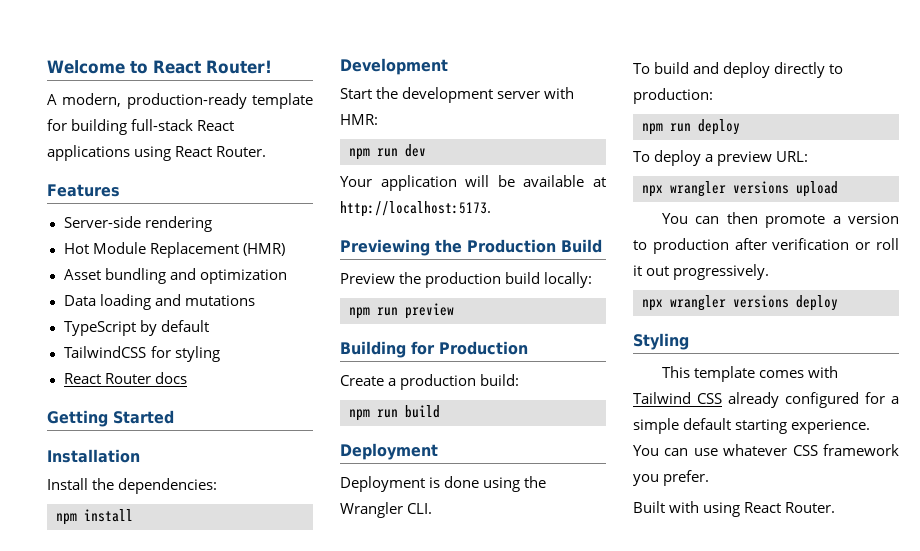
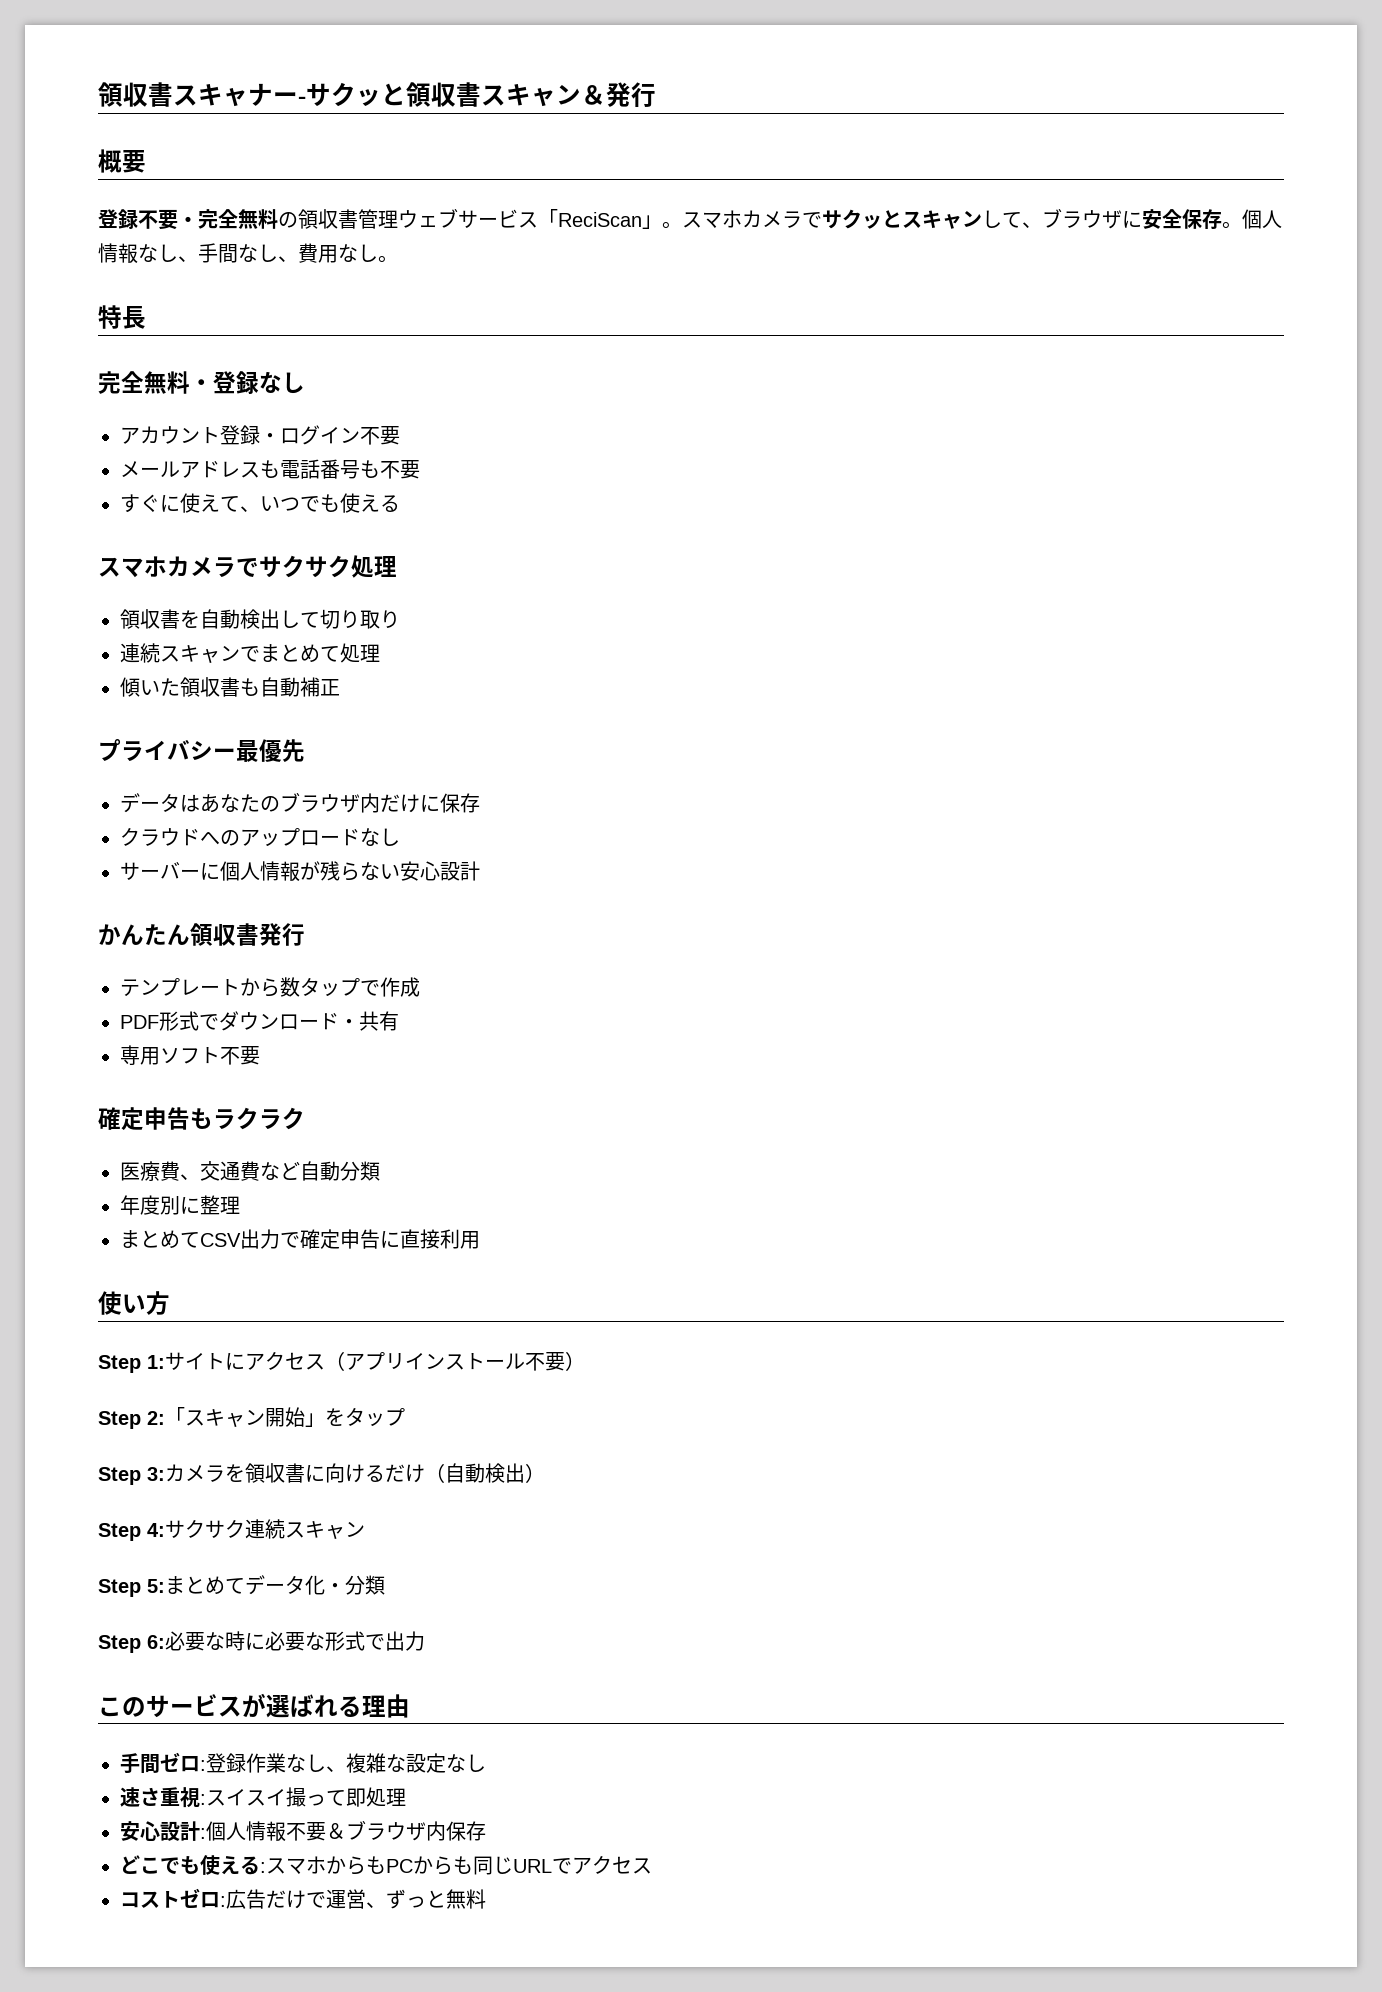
[47,60,272,74] [47,93,313,109] [47,119,235,135] [47,145,267,161] [47,184,120,197] [63,216,212,232] [63,242,285,258] [63,268,287,284] [63,294,255,310] [63,320,209,336] [63,346,220,362] [63,372,187,384] [47,410,174,427] [47,449,140,463] [47,478,218,494] [56,509,133,525] [340,58,448,75] [340,87,575,103] [340,114,378,125] [349,144,426,160] [340,175,606,191] [340,201,491,217] [340,239,602,256] [340,272,593,288] [349,303,454,319] [340,341,528,358] [340,374,520,390] [349,405,440,421] [340,443,438,460] [340,476,547,492] [340,502,433,518] [633,62,844,78] [633,88,713,104] [642,119,740,135] [633,150,809,166] [642,181,838,197] [662,212,899,228] [633,238,899,254] [633,264,770,280] [642,295,838,311] [633,333,689,350] [662,366,839,382] [633,392,899,408] [633,418,871,434] [633,444,899,456] [633,470,710,486] [633,501,836,517] Welcome to React Router! // A modern, production-ready template for building full-stack React applications using React Router. // Features // Server-side rendering // Hot Module Replacement (HMR) // Asset bundling and optimization // Data loading and mutations // TypeScript by default // TailwindCSS for styling // React Router docs // Getting Started // Installation // Install the dependencies: // npm install // Development // Start the development server with HMR: // npm run dev // Your application will be available at http://localhost:5173. // Previewing the Production Build // Preview the production build locally: // npm run preview // Building for Production // Create a production build: // npm run build // Deployment // Deployment is done using the Wrangler CLI. // To build and deploy directly to production: // npm run deploy // To deploy a preview URL: // npx wrangler versions upload // You can then promote a version to production after verification or roll it out progressively. // npx wrangler versions deploy // Styling // This template comes with Tailwind CSS already configured for a simple default starting experience. You can use whatever CSS framework you prefer. // Built with using React Router. -> [98,82,656,108] [98,149,146,173] [98,208,1282,230] [98,243,398,264] [98,305,146,329] [98,371,305,394] [120,425,400,445] [120,459,420,479] [120,493,400,513] [98,555,397,578] [120,609,400,629] [120,643,380,663] [120,677,340,697] [98,739,305,762] [120,792,480,813] [120,827,400,847] [120,861,480,882] [98,923,305,946] [120,977,420,997] [120,1011,399,1031] [120,1045,260,1065] [98,1107,305,1131] [120,1161,380,1181] [120,1195,240,1215] [120,1229,480,1249] [98,1291,170,1315] [98,1351,585,1373] [98,1407,405,1429] [98,1463,545,1485] [98,1519,365,1541] [98,1575,385,1597] [98,1631,425,1653] [98,1693,410,1718] [120,1752,486,1774] [120,1787,406,1808] [120,1820,486,1842] [120,1855,652,1875] [120,1888,486,1909] 領収書スキャナー-サクッと領収書スキャン＆発行 // 概要 // 登録不要・完全無料の領収書管理ウェブサービス「ReciScan」。スマホカメラでサクッとスキャンして、ブラウザに安全保存。個人情報なし、手間なし、費用なし。 // 特長 // 完全無料・登録なし // アカウント登録・ログイン不要 // メールアドレスも電話番号も不要 // すぐに使えて、いつでも使える // スマホカメラでサクサク処理 // 領収書を自動検出して切り取り // 連続スキャンでまとめて処理 // 傾いた領収書も自動補正 // プライバシー最優先 // データはあなたのブラウザ内だけに保存 // クラウドへのアップロードなし // サーバーに個人情報が残らない安心設計 // かんたん領収書発行 // テンプレートから数タップで作成 // PDF形式でダウンロード・共有 // 専用ソフト不要 // 確定申告もラクラク // 医療費、交通費など自動分類 // 年度別に整理 // まとめてCSV出力で確定申告に直接利用 // 使い方 // Step 1:サイトにアクセス（アプリインストール不要） // Step 2:「スキャン開始」をタップ // Step 3:カメラを領収書に向けるだけ（自動検出） // Step 4:サクサク連続スキャン // Step 5:まとめてデータ化・分類 // Step 6:必要な時に必要な形式で出力 // このサービスが選ばれる理由 // 手間ゼロ:登録作業なし、複雑な設定なし // 速さ重視:スイスイ撮って即処理 // 安心設計:個人情報不要＆ブラウザ内保存 // どこでも使える:スマホからもPCからも同じURLでアクセス // コストゼロ:広告だけで運営、ずっと無料

